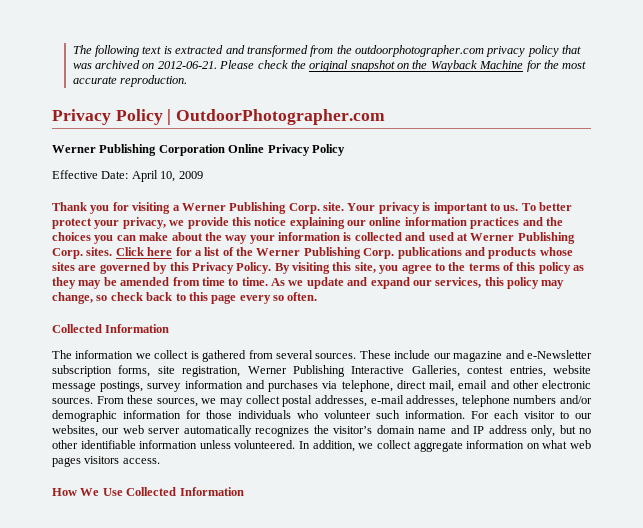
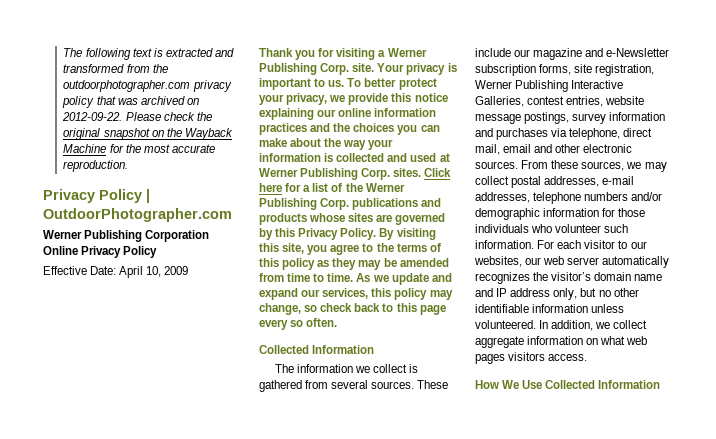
[157,61,217,69] 2012-06-21. -> [62,112,123,121] 2012-09-22.

